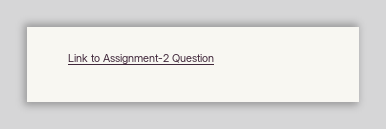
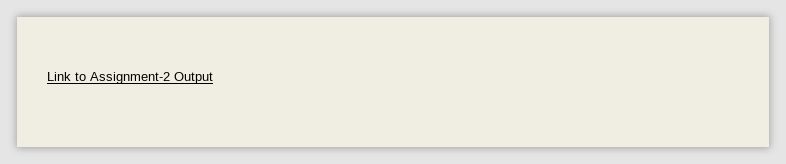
[172,54,214,63] Question -> [174,72,213,84] Output

